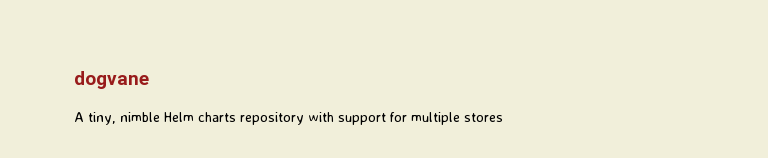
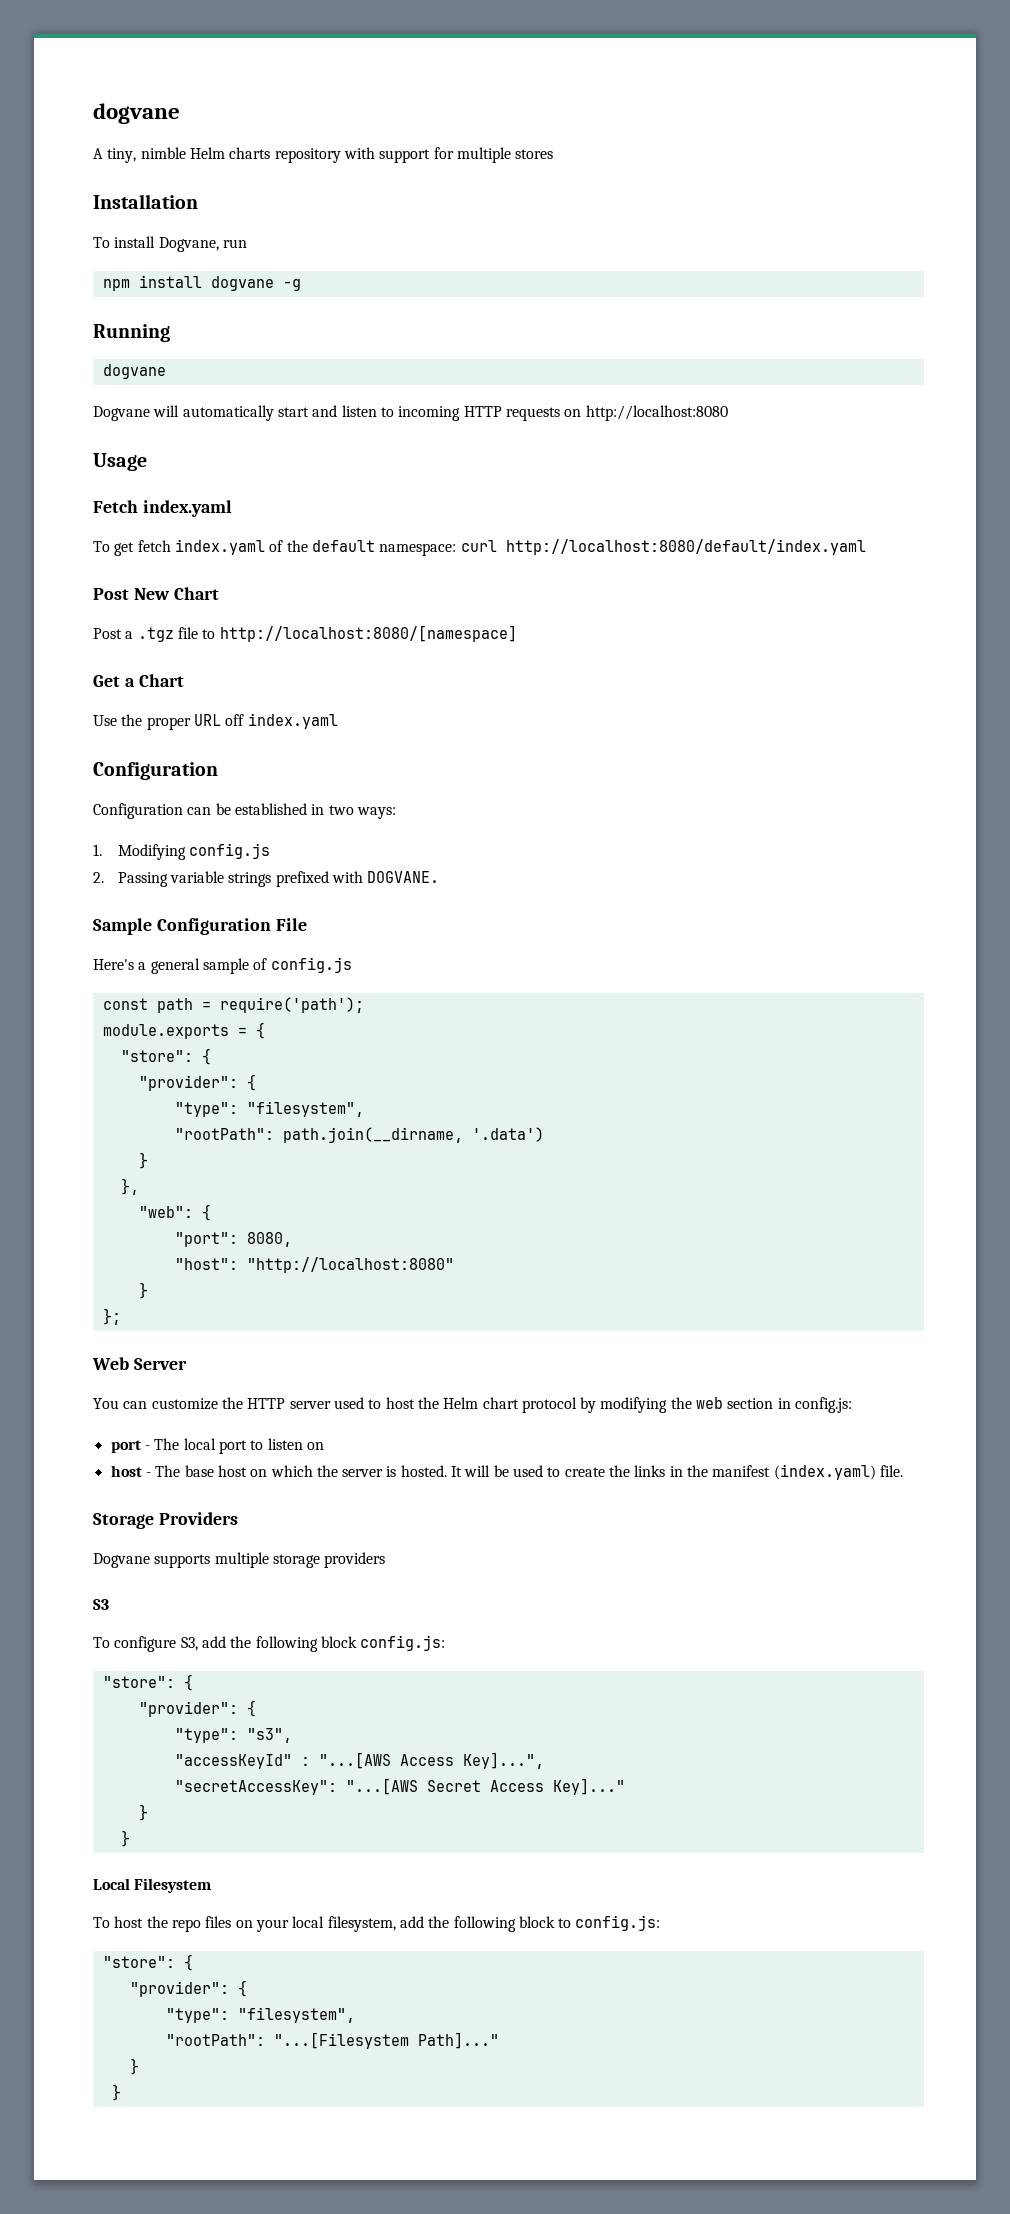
(503, 117) none -> [93,194,198,209] [93,236,247,252] [102,275,301,291] [93,324,170,342] [102,364,166,379] [93,405,728,421] [93,453,147,471] [93,500,232,517] [93,539,866,556] [93,587,219,600] [93,625,517,642] [93,674,184,687] [93,713,338,730] [93,762,218,780] [93,803,396,819] [93,843,271,860] [93,871,440,887] [93,918,307,935] [93,957,352,974] [102,997,364,1013] [102,1022,265,1039] [120,1048,211,1065] [138,1074,256,1091] [174,1101,364,1117] [174,1127,544,1143] [138,1152,148,1169] [120,1178,139,1195] [138,1204,211,1221] [174,1232,292,1247] [174,1257,454,1273] [138,1282,148,1299] [102,1308,121,1325] [92,1357,187,1370] [93,1397,853,1413] [110,1438,324,1454] [110,1464,903,1480] [93,1512,238,1529] [93,1552,386,1568] [93,1599,109,1610] [93,1635,446,1652] [102,1674,193,1691] [138,1700,256,1717] [174,1728,292,1743] [174,1752,544,1769] [174,1778,625,1795] [138,1804,148,1821] [120,1830,130,1847] [93,1878,212,1893] [93,1915,661,1932] [102,1954,193,1971] [129,1980,247,1997] [165,2007,355,2023] [165,2032,499,2049] [129,2058,139,2075] [111,2084,121,2101] // Installation // To install Dogvane, run // npm install dogvane -g // Running // dogvane // Dogvane will automatically start and listen to incoming HTTP requests on http://localhost:8080 // Usage // Fetch index.yaml // To get fetch index.yaml of the default namespace: curl http://localhost:8080/default/index.yaml // Post New Chart // Post a .tgz file to http://localhost:8080/[namespace] // Get a Chart // Use the proper URL off index.yaml // Configuration // Configuration can be established in two ways: // 1. Modifying config.js // 2. Passing variable strings prefixed with DOGVANE. // Sample Configuration File // Here's a general sample of config.js // const path = require('path'); // module.exports = { // "store": { // "provider": { // "type": "filesystem", // "rootPath": path.join(__dirname, '.data') // } // }, // "web": { // "port": 8080, // "host": "http://localhost:8080" // } // }; // Web Server // You can customize the HTTP server used to host the Helm chart protocol by modifying the web section in config.js: // port - The local port to listen on // host - The base host on which the server is hosted. It will be used to create the links in the manifest (index.yaml) file. // Storage Providers // Dogvane supports multiple storage providers // S3 // To configure S3, add the following block config.js: // "store": { // "provider": { // "type": "s3", // "accessKeyId" : "...[AWS Access Key]...", // "secretAccessKey": "...[AWS Secret Access Key]..." // } // } // Local Filesystem // To host the repo files on your local filesystem, add the following block to config.js: // "store": { // "provider": { // "type": "filesystem", // "rootPath": "...[Filesystem Path]..." // } // }

